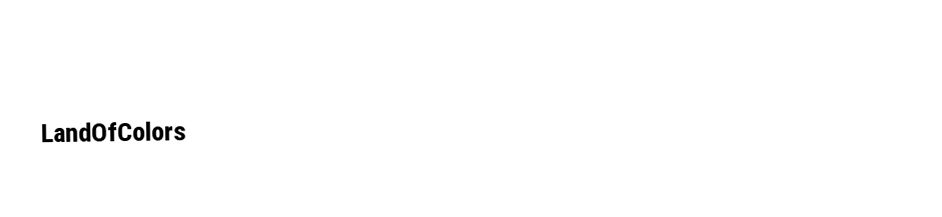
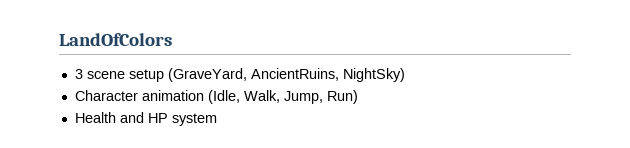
(187, 132) none -> [74,68,405,82] [74,90,358,104] [74,112,217,126] // 3 scene setup (GraveYard, AncientRuins, NightSky) // Character animation (Idle, Walk, Jump, Run) // Health and HP system

